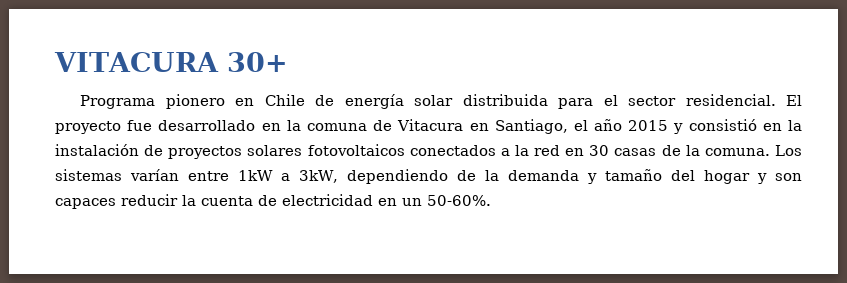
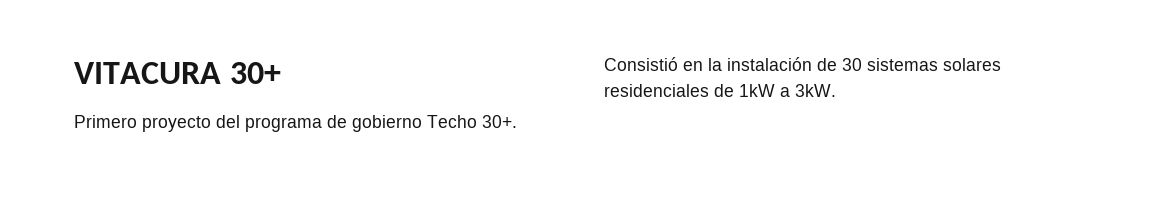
[80,94,803,109] [55,119,802,134] [55,144,802,159] [55,169,802,184] [55,194,491,209] Programa pionero en Chile de energía solar distribuida para el sector residencial. El proyecto fue desarrollado en la comuna de Vitacura en Santiago, el año 2015 y consistió en la instalación de proyectos solares fotovoltaicos conectados a la red en 30 casas de la comuna. Los sistemas varían entre 1kW a 3kW, dependiendo de la demanda y tamaño del hogar y son capaces reducir la cuenta de electricidad en un 50-60%. -> [74,115,517,132] [604,57,1001,71] [604,84,836,97] Primero proyecto del programa de gobierno Techo 30+. Consistió en la instalación de 30 sistemas solares residenciales de 1kW a 3kW.

